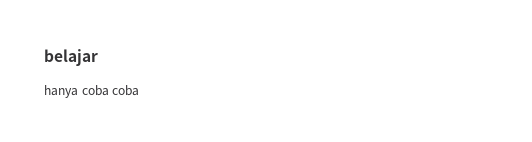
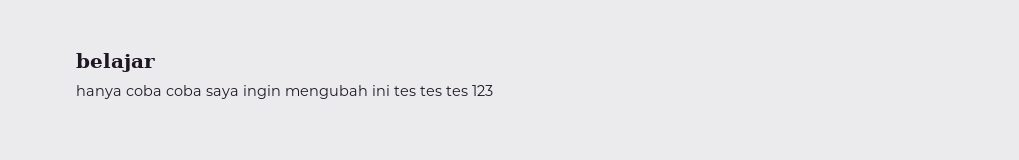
(140, 90) none -> [206,85,493,99] saya ingin mengubah ini tes tes tes 123

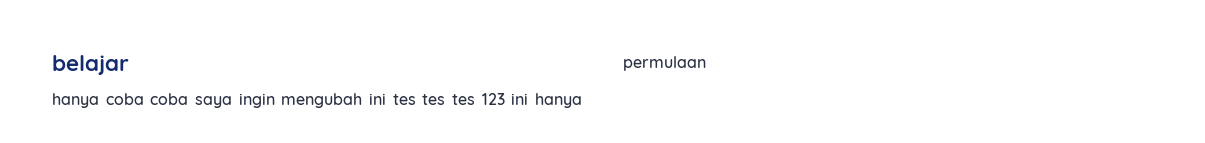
(493, 90) none -> [511,93,583,108] [623,56,706,71] ini hanya permulaan

